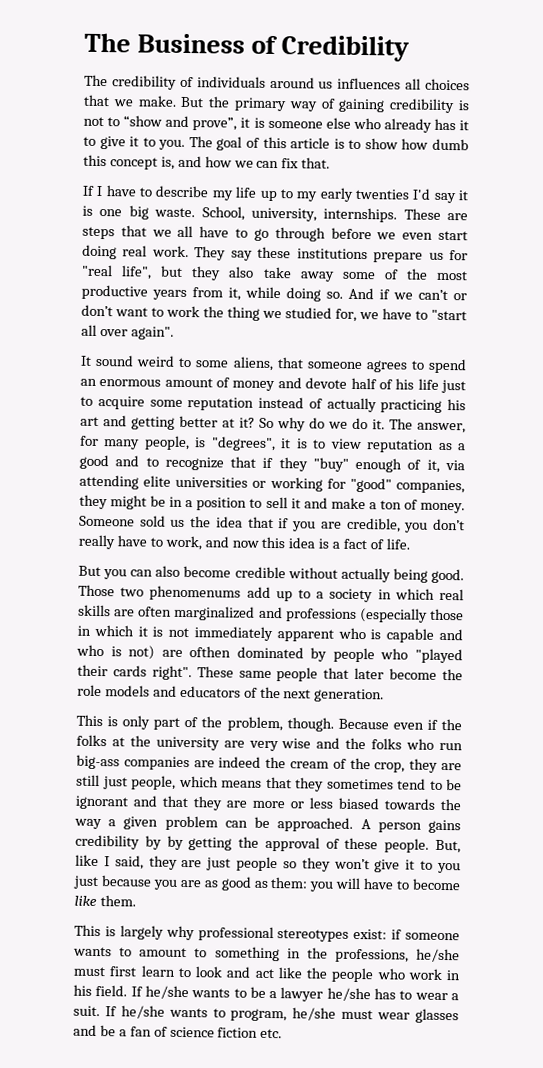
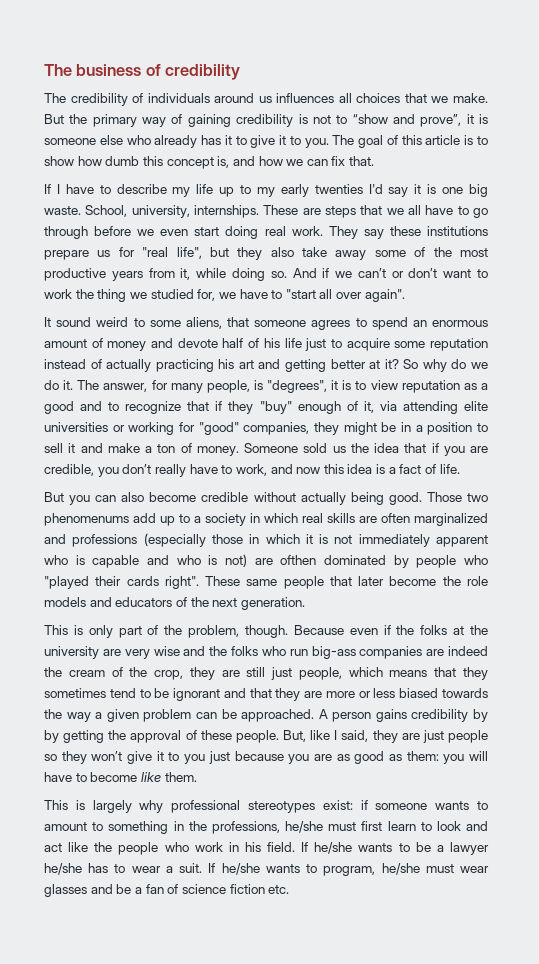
[84,32,411,62] The Business of Credibility -> [44,64,241,80] The business of credibility

